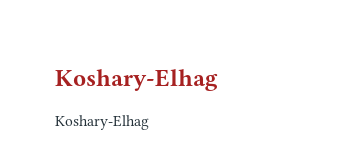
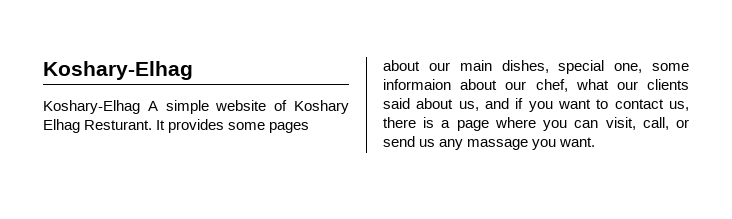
(149, 122) none -> [147,100,349,114] [43,119,310,133] [383,60,689,74] [383,79,689,92] [383,98,689,112] [383,117,689,131] [383,136,596,150] A simple website of Koshary Elhag Resturant. It provides some pages about our main dishes, special one, some informaion about our chef, what our clients said about us, and if you want to contact us, there is a page where you can visit, call, or send us any massage you want.

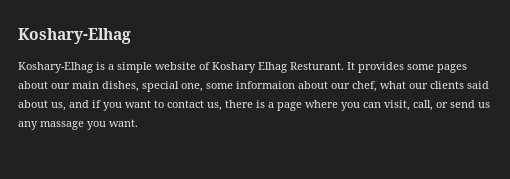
[147,101,158,111] A -> [96,62,114,70] is a

